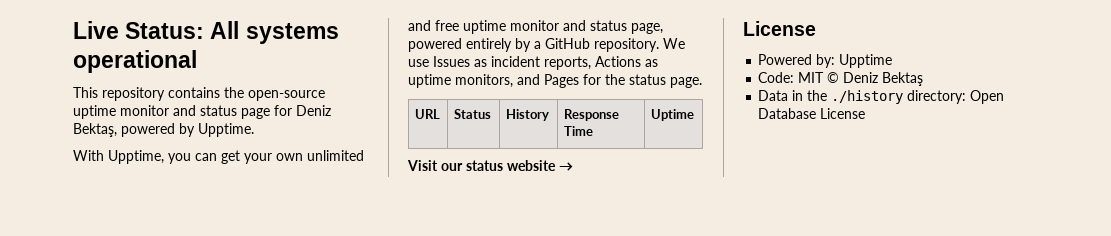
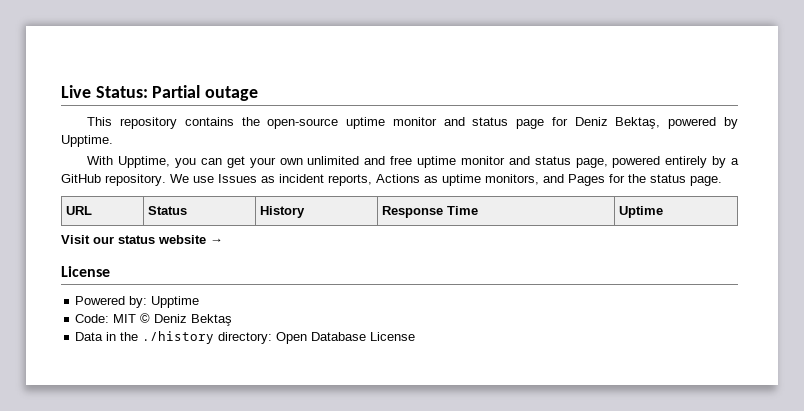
[210,21,339,44] [73,50,197,73] All systems operational -> [152,85,259,101] Partial outage

